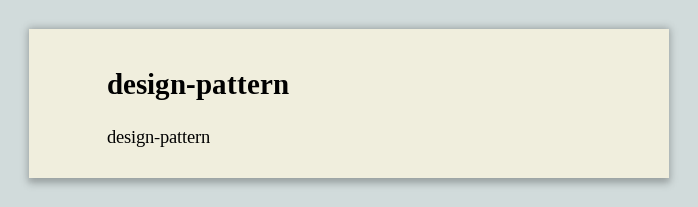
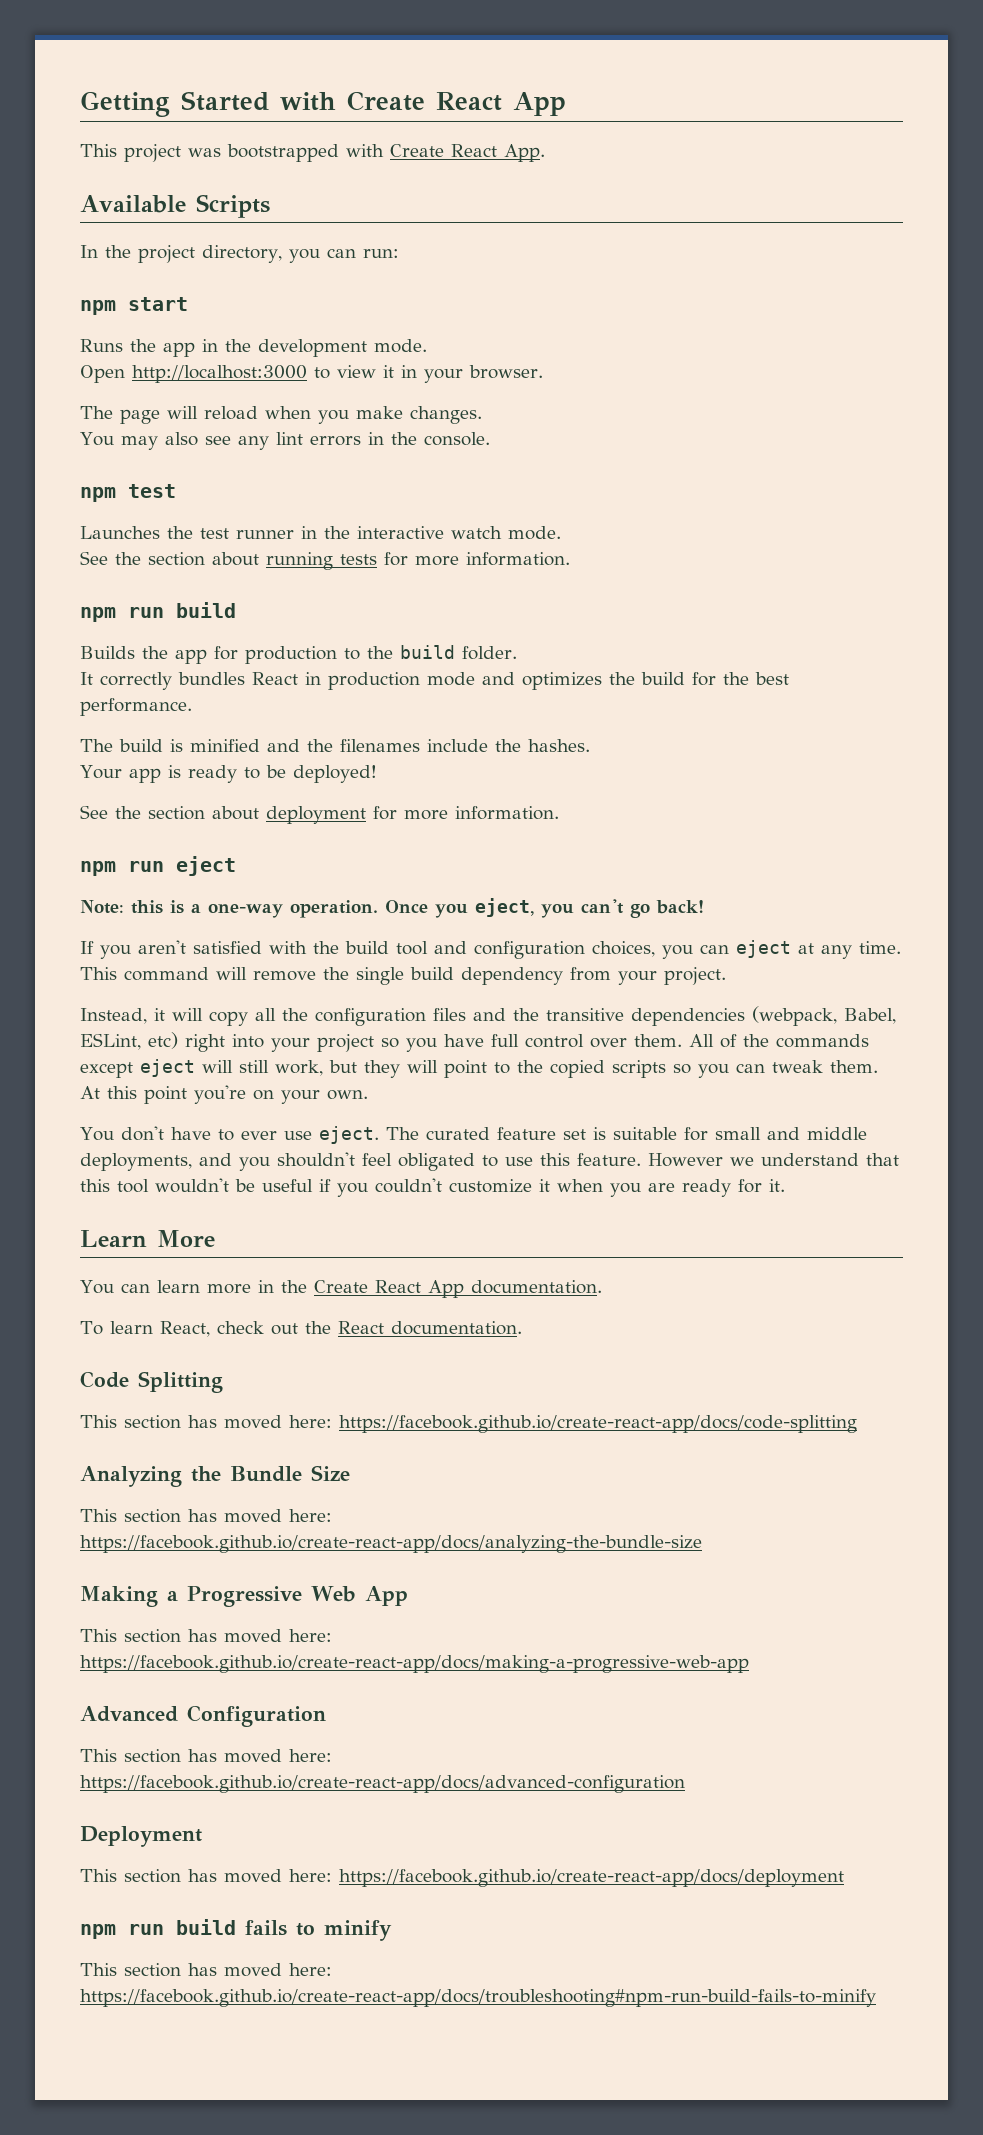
[107,73,289,100] [107,130,210,147] design-pattern // design-pattern -> [80,91,566,117] [80,144,545,162] [80,194,270,218] [80,245,399,263] [80,297,188,315] [80,339,427,357] [80,365,543,383] [80,406,482,424] [80,432,490,450] [80,484,176,502] [80,526,561,540] [80,551,570,570] [80,602,236,622] [80,645,517,664] [80,672,789,690] [80,698,192,716] [80,739,590,752] [80,765,377,783] [80,805,559,824] [80,856,236,876] [80,898,704,918] [80,940,901,959] [80,967,726,985] [80,1006,896,1026] [80,1032,869,1052] [80,1059,878,1078] [80,1085,368,1104] [80,1126,867,1144] [80,1152,899,1171] [80,1178,785,1197] [80,1230,215,1247] [80,1280,602,1298] [80,1321,522,1337] [80,1371,223,1393] [80,1415,857,1433] [80,1465,350,1487] [80,1509,332,1523] [80,1535,702,1553] [80,1586,408,1607] [80,1629,332,1643] [80,1655,749,1673] [80,1705,326,1727] [80,1749,332,1763] [80,1775,685,1793] [80,1826,202,1847] [80,1869,844,1887] [80,1919,392,1941] [80,1963,332,1977] [80,1989,876,2007] Getting Started with Create React App // This project was bootstrapped with Create React App. // Available Scripts // In the project directory, you can run: // npm start // Runs the app in the development mode. // Open http://localhost:3000 to view it in your browser. // The page will reload when you make changes. // You may also see any lint errors in the console. // npm test // Launches the test runner in the interactive watch mode. // See the section about running tests for more information. // npm run build // Builds the app for production to the build folder. // It correctly bundles React in production mode and optimizes the build for the best performance. // The build is minified and the filenames include the hashes. // Your app is ready to be deployed! // See the section about deployment for more information. // npm run eject // Note: this is a one-way operation. Once you eject, you can't go back! // If you aren't satisfied with the build tool and configuration choices, you can eject at any time. This command will remove the single build dependency from your project. // Instead, it will copy all the configuration files and the transitive dependencies (webpack, Babel, ESLint, etc) right into your project so you have full control over them. All of the commands except eject will still work, but they will point to the copied scripts so you can tweak them. At this point you're on your own. // You don't have to ever use eject. The curated feature set is suitable for small and middle deployments, and you shouldn't feel obligated to use this feature. However we understand that this tool wouldn't be useful if you couldn't customize it when you are ready for it. // Learn More // You can learn more in the Create React App documentation. // To learn React, check out the React documentation. // Code Splitting // This section has moved here: https://facebook.github.io/create-react-app/docs/code-splitting // Analyzing the Bundle Size // This section has moved here: https://facebook.github.io/create-react-app/docs/analyzing-the-bundle-size // Making a Progressive Web App // This section has moved here: https://facebook.github.io/create-react-app/docs/making-a-progressive-web-app // Advanced Configuration // This section has moved here: https://facebook.github.io/create-react-app/docs/advanced-configuration // Deployment // This section has moved here: https://facebook.github.io/create-react-app/docs/deployment // npm run build fails to minify // This section has moved here: https://facebook.github.io/create-react-app/docs/troubleshooting#npm-run-build-fails-to-minify

